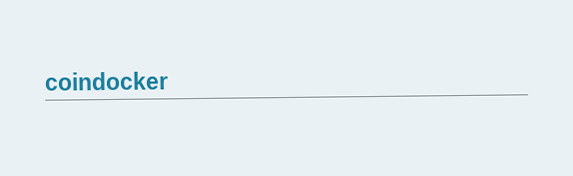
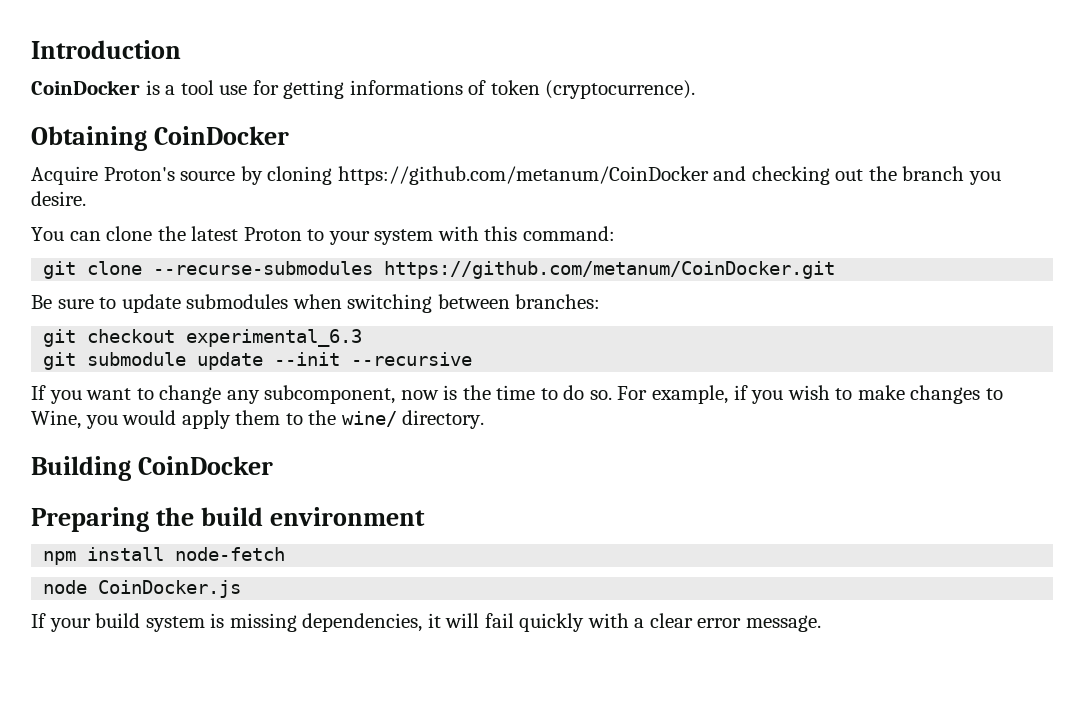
[44,71,169,91] coindocker -> [31,40,181,59] [31,80,696,99] [31,126,289,151] [31,166,1001,185] [31,191,86,206] [31,226,615,245] [43,261,836,279] [31,294,601,313] [43,329,363,347] [43,352,473,370] [31,385,1003,404] [31,410,485,429] [31,456,273,481] [31,507,425,532] [43,547,286,565] [43,580,242,598] [31,613,822,632] Introduction // CoinDocker is a tool use for getting informations of token (cryptocurrence). // Obtaining CoinDocker // Acquire Proton's source by cloning https://github.com/metanum/CoinDocker and checking out the branch you desire. // You can clone the latest Proton to your system with this command: // git clone --recurse-submodules https://github.com/metanum/CoinDocker.git // Be sure to update submodules when switching between branches: // git checkout experimental_6.3 // git submodule update --init --recursive // If you want to change any subcomponent, now is the time to do so. For example, if you wish to make changes to Wine, you would apply them to the wine/ directory. // Building CoinDocker // Preparing the build environment // npm install node-fetch // node CoinDocker.js // If your build system is missing dependencies, it will fail quickly with a clear error message.

